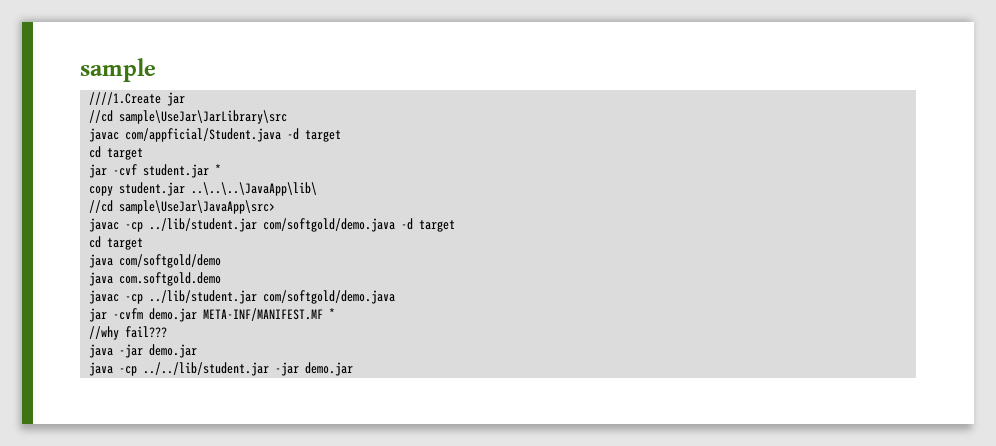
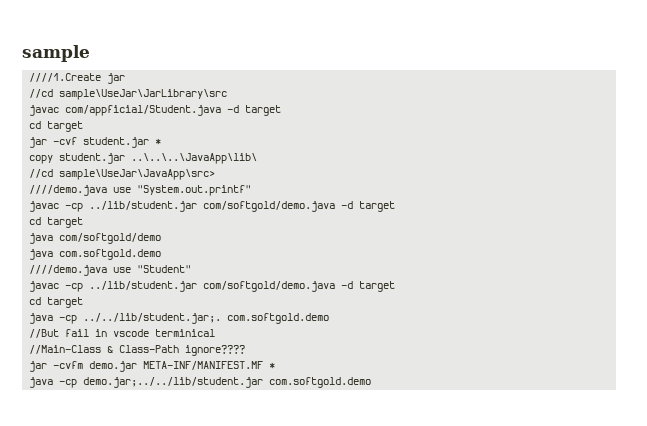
(276, 207) none -> [28,185,251,196] // ////demo.java use "System.out.printf"
[89,290,396,304] // javac -cp ../lib/student.jar com/softgold/demo.java -> [28,265,191,276] [28,281,395,292] [28,297,83,308] [28,313,329,324] [28,329,215,338] [28,345,245,356] // ////demo.java use "Student" // javac -cp ../lib/student.jar com/softgold/demo.java -d target // cd target // java -cp ../../lib/student.jar;. com.softgold.demo // //But fail in vscode terminical // //Main-Class & Class-Path ignore????
[89,326,168,340] [89,344,198,358] [89,362,354,376] // //why fail??? // java -jar demo.jar // java -cp ../../lib/student.jar -jar demo.jar -> [28,377,371,388] // java -cp demo.jar;../../lib/student.jar com.softgold.demo

